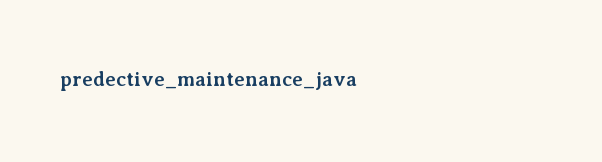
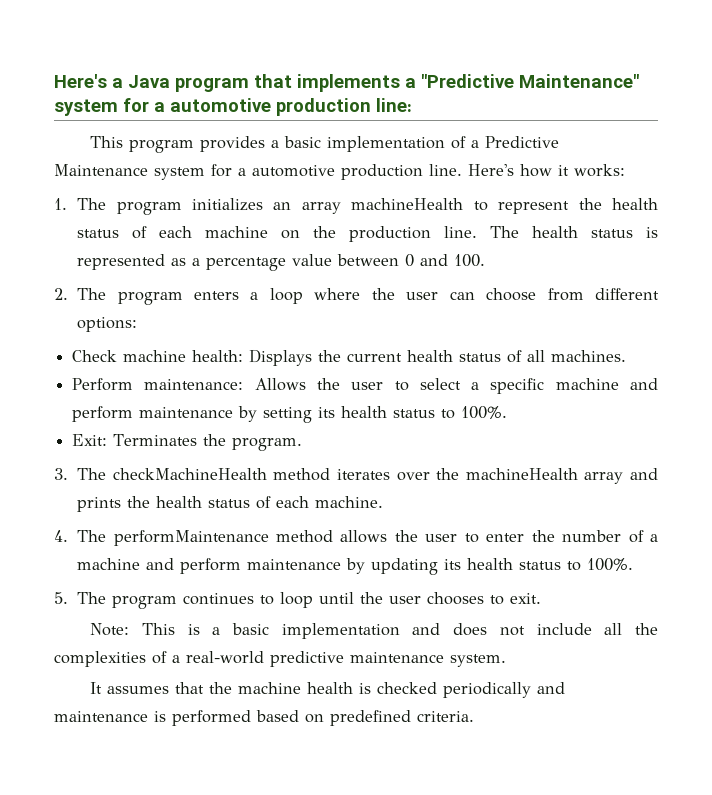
[60,71,357,91] predective_maintenance_java -> [54,74,639,92] [54,98,412,116] [90,136,560,153] [54,164,625,180] [54,198,659,215] [77,226,658,242] [77,254,486,271] [54,288,659,305] [77,317,138,332] [72,349,627,366] [72,378,659,394] [72,406,508,423] [72,434,303,451] [54,468,659,484] [77,496,384,512] [54,530,658,546] [77,558,634,575] [54,592,542,609] [90,623,658,639] [54,651,506,667] [90,682,566,698] [54,710,474,726] Here's a Java program that implements a "Predictive Maintenance" system for a automotive production line: // This program provides a basic implementation of a Predictive Maintenance system for a automotive production line. Here's how it works: // 1. The program initializes an array machineHealth to represent the health status of each machine on the production line. The health status is represented as a percentage value between 0 and 100. // 2. The program enters a loop where the user can choose from different options: // Check machine health: Displays the current health status of all machines. // Perform maintenance: Allows the user to select a specific machine and perform maintenance by setting its health status to 100%. // Exit: Terminates the program. // 3. The checkMachineHealth method iterates over the machineHealth array and prints the health status of each machine. // 4. The performMaintenance method allows the user to enter the number of a machine and perform maintenance by updating its health status to 100%. // 5. The program continues to loop until the user chooses to exit. // Note: This is a basic implementation and does not include all the complexities of a real-world predictive maintenance system. // It assumes that the machine health is checked periodically and maintenance is performed based on predefined criteria.

